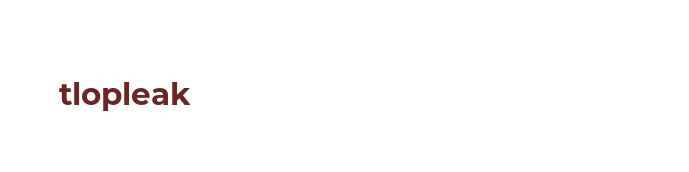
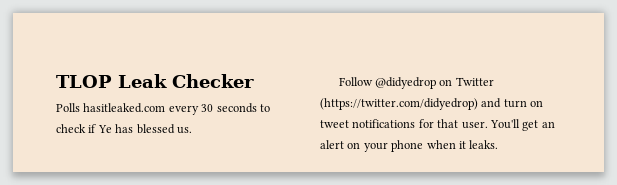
[59,82,191,111] tlopleak -> [56,74,254,88] [56,103,270,115] [56,124,192,134] [338,77,494,89] [320,98,544,110] [320,119,555,131] [320,140,499,152] TLOP Leak Checker // Polls hasitleaked.com every 30 seconds to check if Ye has blessed us. // Follow @didyedrop on Twitter (https://twitter.com/didyedrop) and turn on tweet notifications for that user. You'll get an alert on your phone when it leaks.

